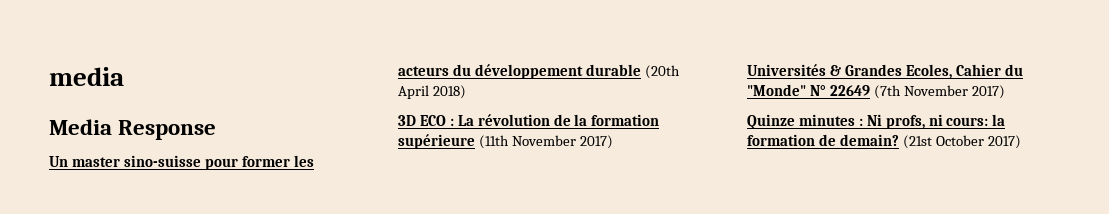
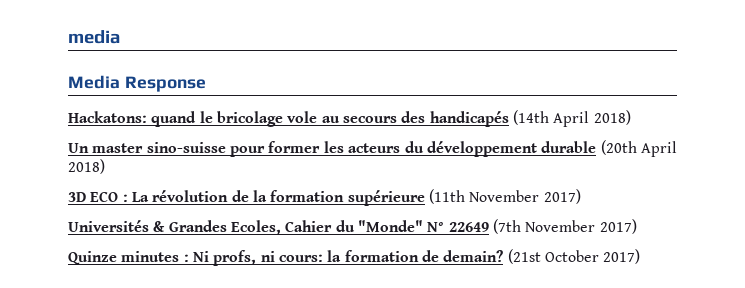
(217, 130) none -> [68,110,631,127] // Hackatons: quand le bricolage vole au secours des handicapés (14th April 2018)

